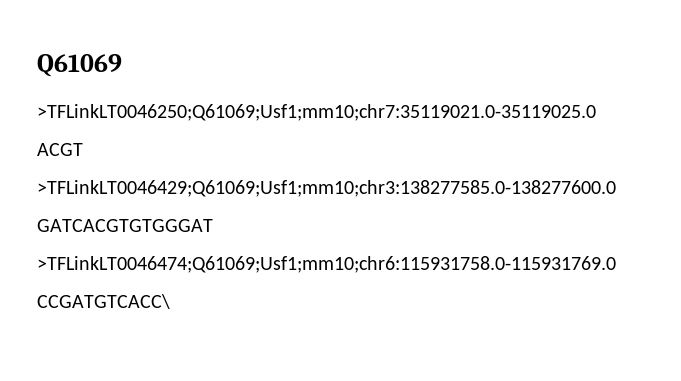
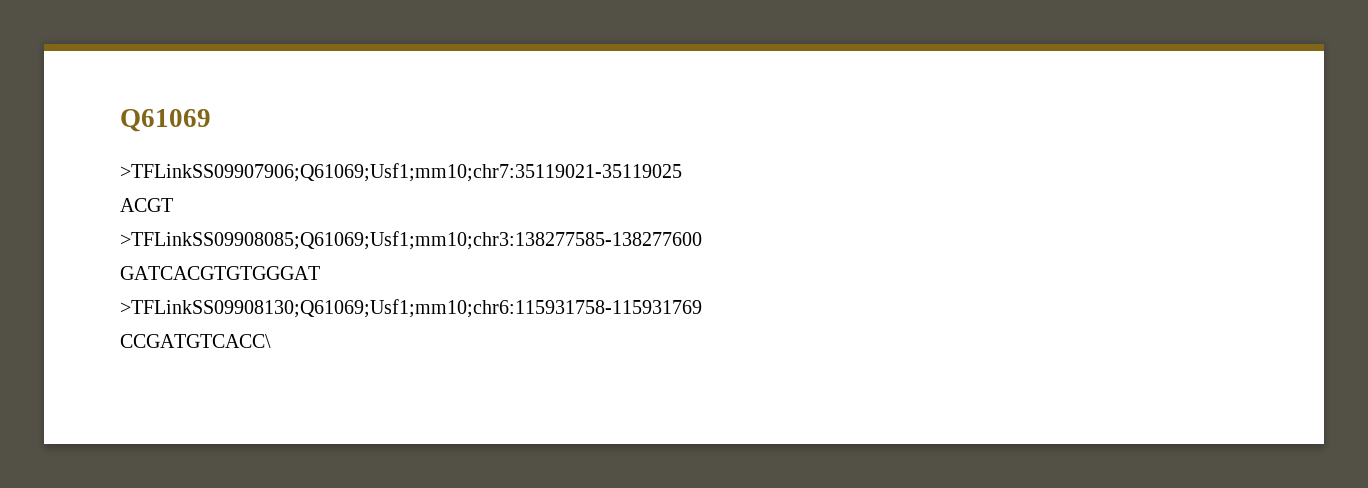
[37,104,596,121] >TFLinkLT0046250;Q61069;Usf1;mm10;chr7:35119021.0-35119025.0 -> [120,163,682,182] >TFLinkSS09907906;Q61069;Usf1;mm10;chr7:35119021-35119025
[37,180,616,197] >TFLinkLT0046429;Q61069;Usf1;mm10;chr3:138277585.0-138277600.0 -> [120,231,702,250] >TFLinkSS09908085;Q61069;Usf1;mm10;chr3:138277585-138277600
[37,256,616,273] >TFLinkLT0046474;Q61069;Usf1;mm10;chr6:115931758.0-115931769.0 -> [120,299,702,318] >TFLinkSS09908130;Q61069;Usf1;mm10;chr6:115931758-115931769

